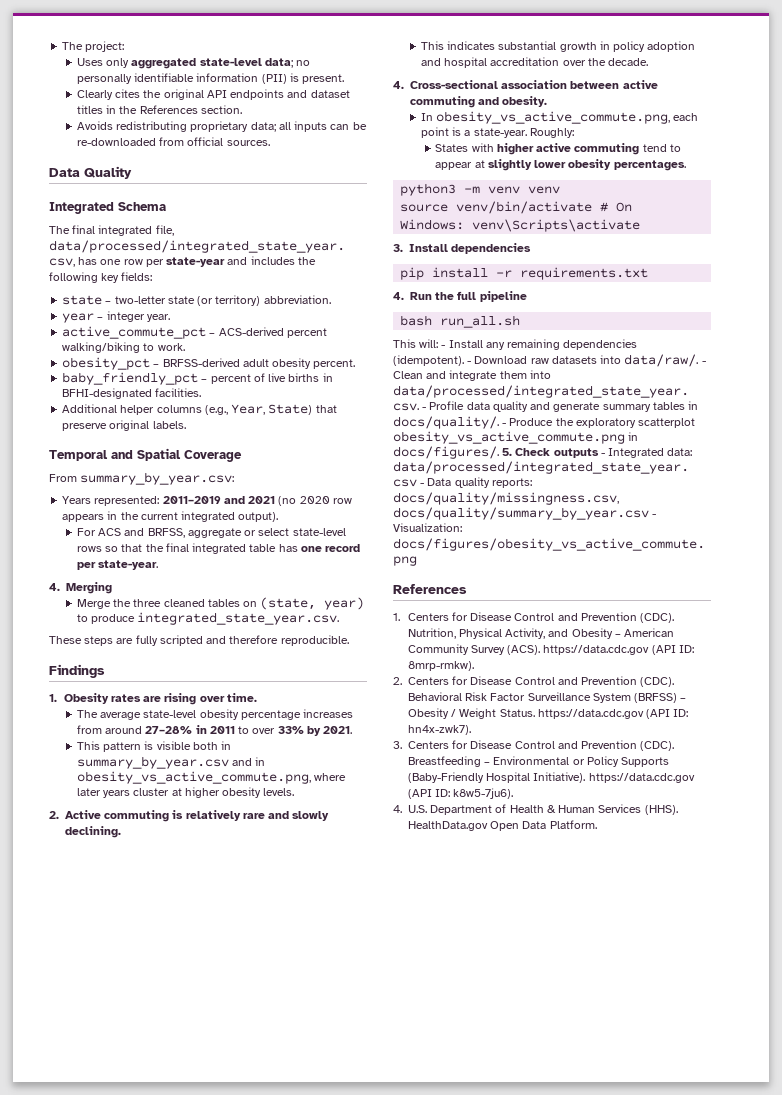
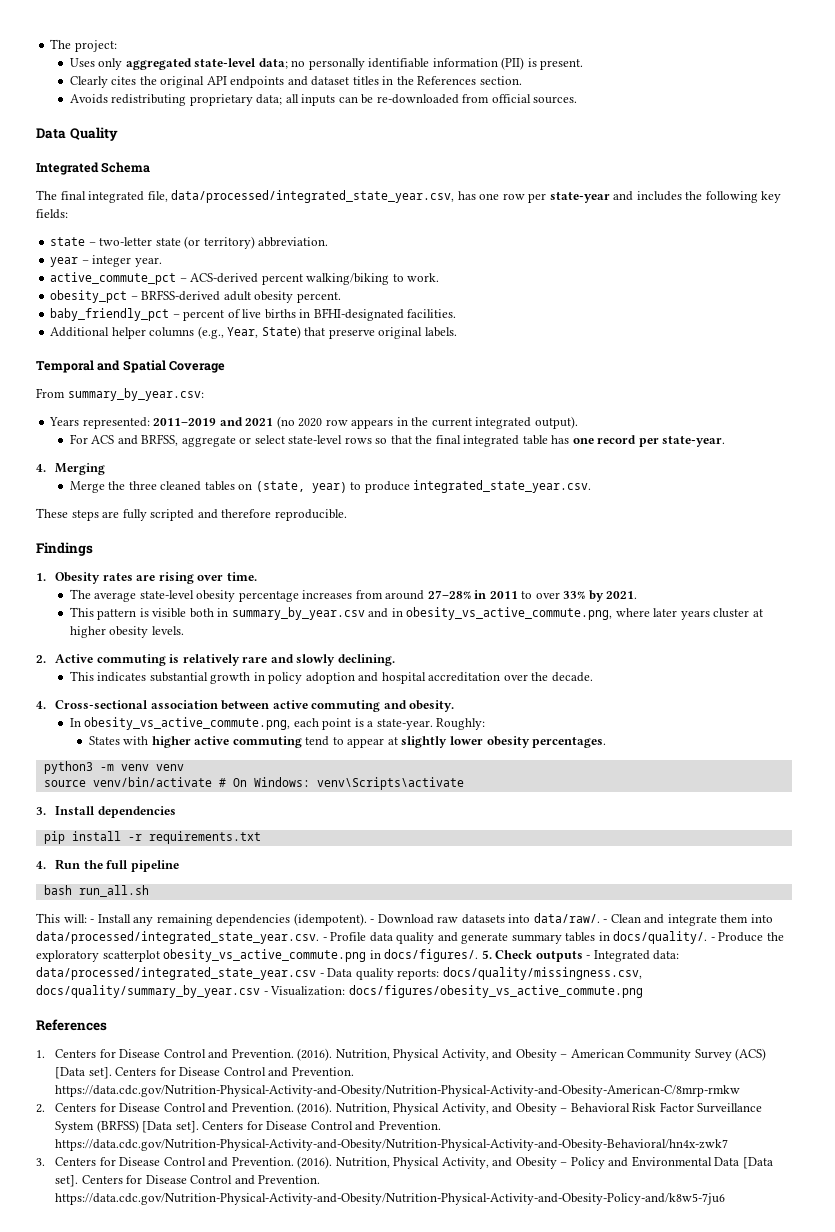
[580,612,675,623] Prevention (CDC). -> [231,1048,333,1061] Prevention. (2016).
[507,645,694,655] [407,661,474,671] (ACS). https://data.cdc.gov (API ID: 8mrp-rmkw). -> [735,1048,767,1061] [55,1067,354,1079] [55,1085,741,1097] (ACS) [Data set]. Centers for Disease Control and Prevention. https://data.cdc.gov/Nutrition-Physical-Activity-and-Obesity/Nutrition-Physical-Activity-and-Obesity-American-C/8mrp-rmkw
[581,676,675,687] Prevention (CDC). -> [231,1102,568,1115] Prevention. (2016). Nutrition, Physical Activity, and Obesity –
[680,698,687,701] [408,708,689,719] [408,725,471,735] – Obesity / Weight Status. https://data.cdc.gov (API ID: hn4x-zwk7). -> [142,1121,441,1133] [55,1139,729,1151] [Data set]. Centers for Disease Control and Prevention. https://data.cdc.gov/Nutrition-Physical-Activity-and-Obesity/Nutrition-Physical-Activity-and-Obesity-Behavioral/hn4x-zwk7
[581,740,675,751] [408,756,670,767] [408,772,695,783] [408,788,514,799] [393,804,678,815] [408,820,597,831] Prevention (CDC). Breastfeeding – Environmental or Policy Supports (Baby-Friendly Hospital Initiative). https://data.cdc.gov (API ID: k8w5-7ju6). // 4. U.S. Department of Health & Human Services (HHS). HealthData.gov Open Data Platform. -> [231,1156,773,1169] [55,1175,321,1187] [55,1193,726,1205] Prevention. (2016). Nutrition, Physical Activity, and Obesity – Policy and Environmental Data [Data set]. Centers for Disease Control and Prevention. https://data.cdc.gov/Nutrition-Physical-Activity-and-Obesity/Nutrition-Physical-Activity-and-Obesity-Policy-and/k8w5-7ju6

